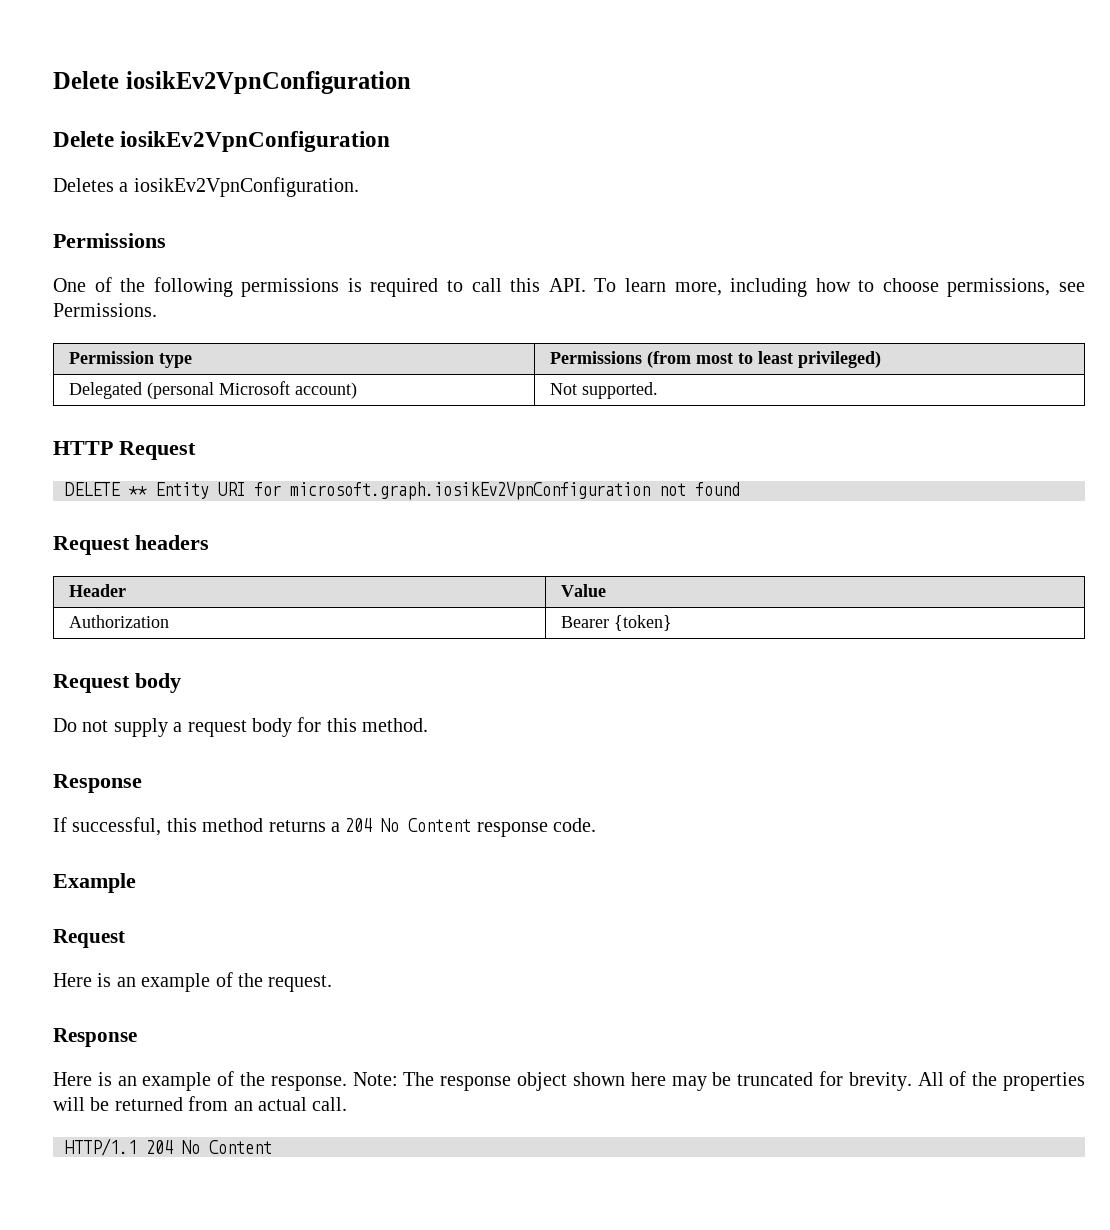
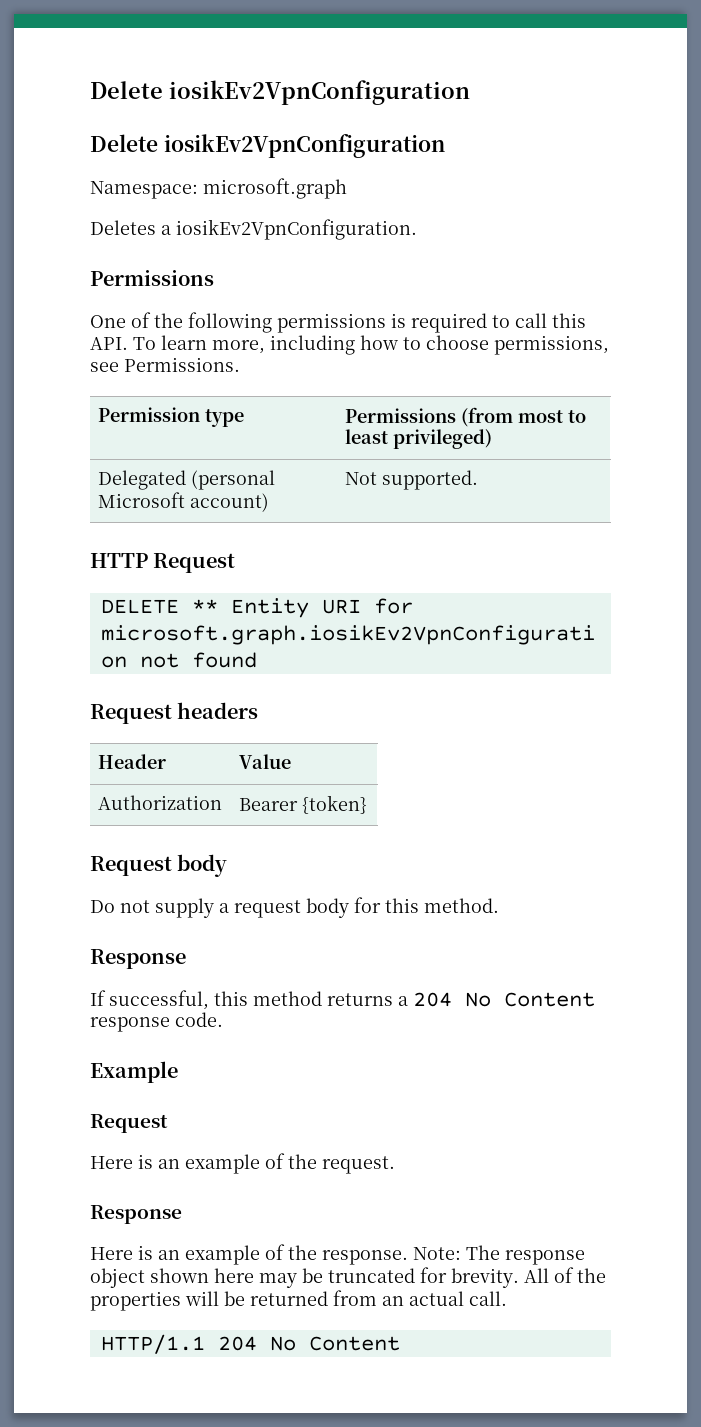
(391, 141) none -> [90,178,347,199] // Namespace: microsoft.graph

